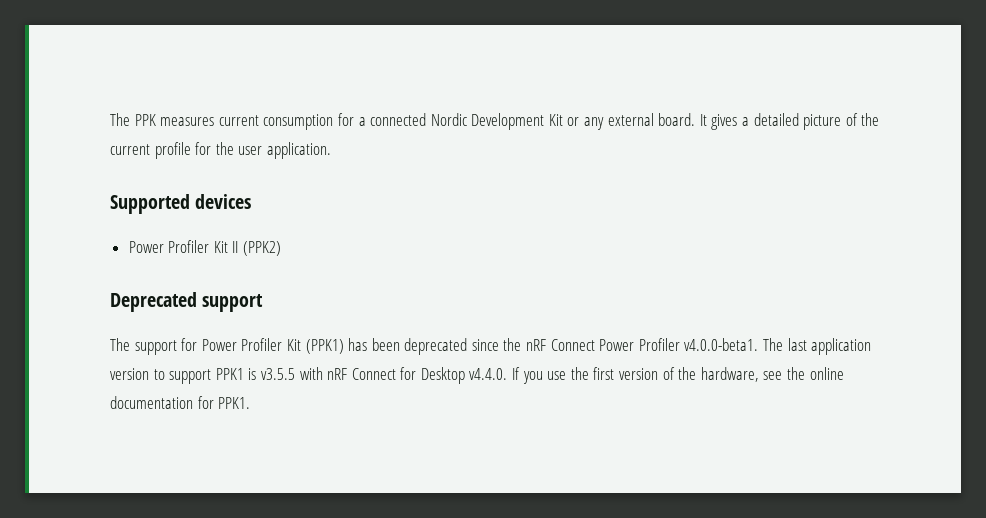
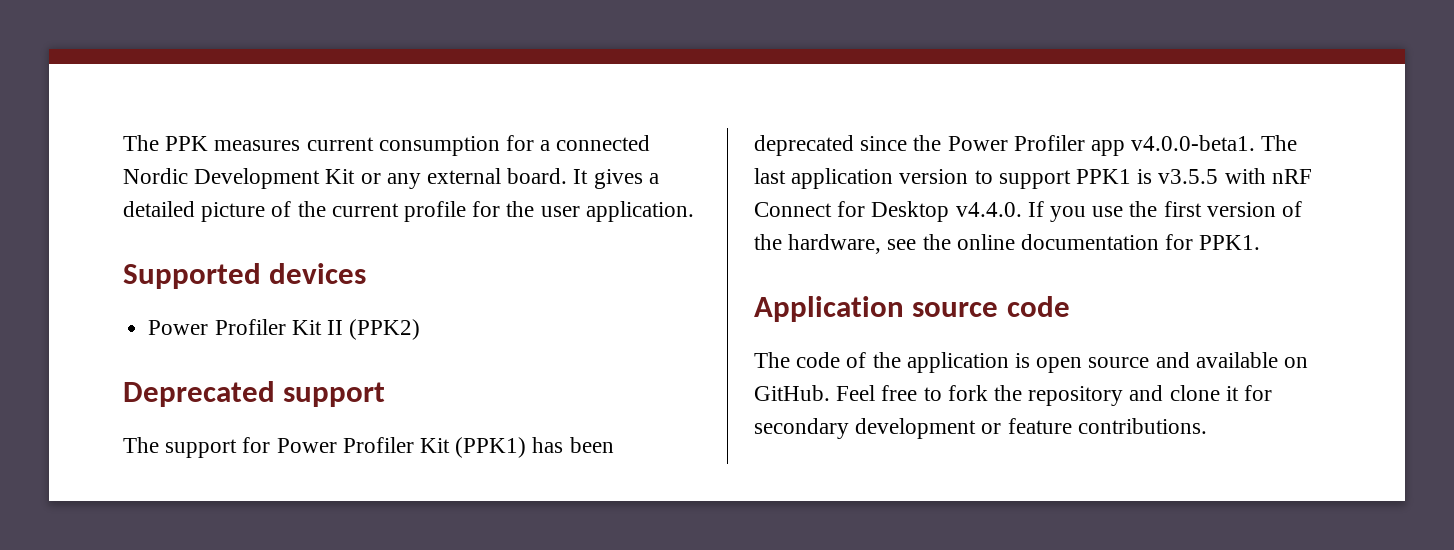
[526,338,680,351] nRF Connect Power Profiler -> [947,135,1126,156] Power Profiler app
(251, 403) none -> [754,296,1070,322] [754,352,1309,373] [754,385,1273,406] [754,418,1207,439] // Application source code // The code of the application is open source and available on GitHub. Feel free to fork the repository and clone it for secondary development or feature contributions.

